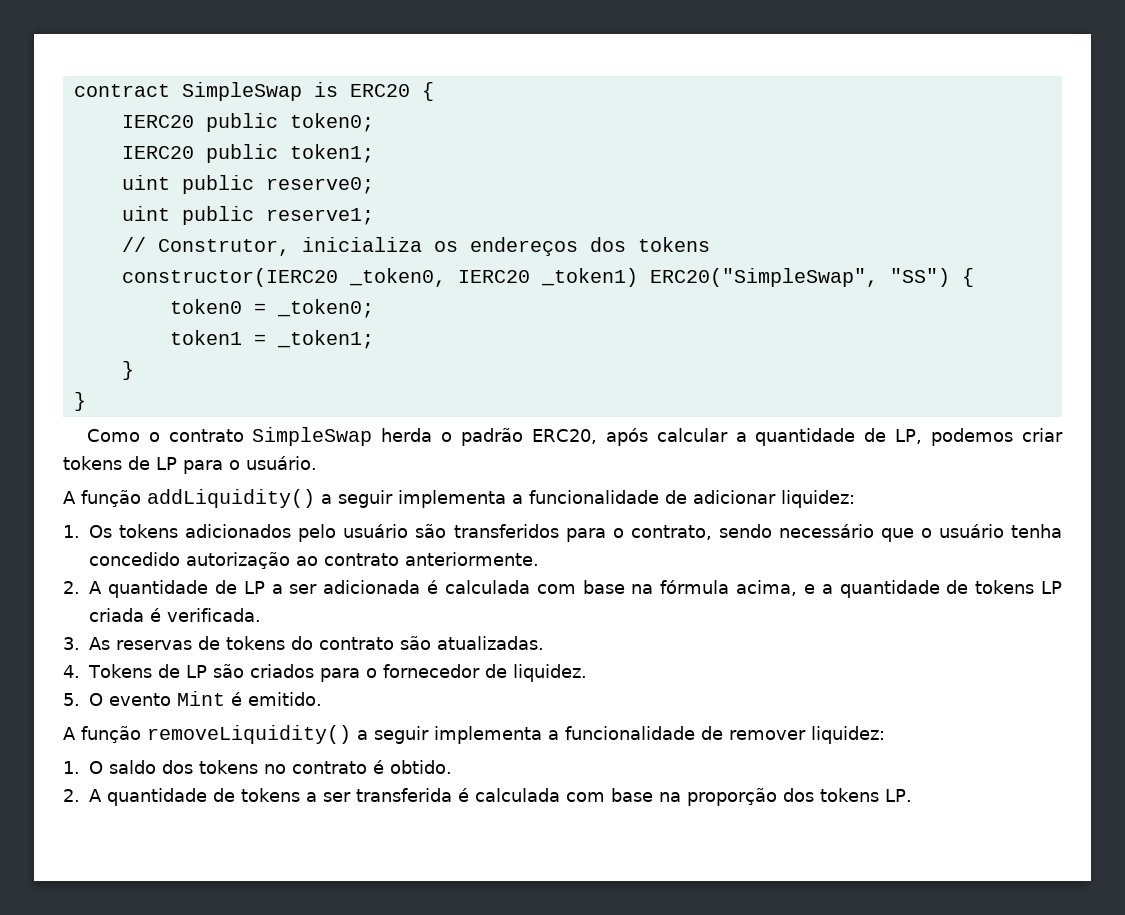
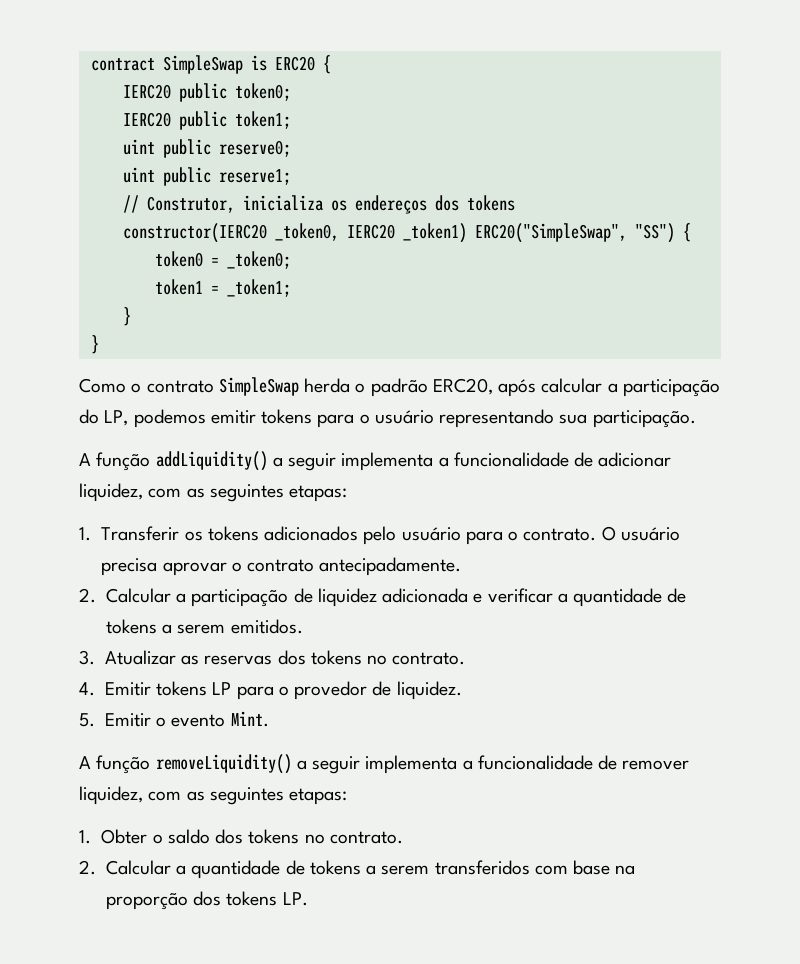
[755,428,1063,446] [63,456,317,474] quantidade de LP, podemos criar tokens de LP para o usuário. -> [622,379,720,397] [79,409,696,428] participação do LP, podemos emitir tokens para o usuário representando sua participação.
[781,490,855,508] [63,525,113,538] liquidez: // 1. Os -> [79,483,348,502] [79,526,203,541] liquidez, com as seguintes etapas: // 1. Transferir os
[415,524,1062,542] [89,552,540,569] [63,580,1063,598] [89,608,262,622] [63,636,545,650] [63,664,481,682] são transferidos para o contrato, sendo necessário que o usuário tenha concedido autorização ao contrato anteriormente. // 2. A quantidade de LP a ser adicionada é calculada com base na fórmula acima, e a quantidade de tokens LP criada é verificada. // 3. As reservas de tokens do contrato são atualizadas. // 4. Tokens de LP são criados para o fornecedor -> [465,526,681,545] [101,557,462,576] [79,588,687,607] [105,619,303,634] [79,650,466,665] [79,681,368,700] para o contrato. O usuário precisa aprovar o contrato antecipadamente. // 2. Calcular a participação de liquidez adicionada e verificar a quantidade de tokens a serem emitidos. // 3. Atualizar as reservas dos tokens no contrato. // 4. Emitir tokens LP para o provedor
[89,691,323,706] O evento Mint é emitido. -> [104,711,269,727] Emitir o evento Mint.
[811,726,885,744] [63,761,104,774] liquidez: // 1. O -> [79,786,348,805] [79,829,163,844] liquidez, com as seguintes etapas: // 1. Obter o
[292,760,453,774] [63,788,561,806] contrato é obtido. // 2. A quantidade de tokens a ser transferida é calculada -> [329,831,403,844] [79,860,530,879] contrato. // 2. Calcular a quantidade de tokens a serem transferidos

